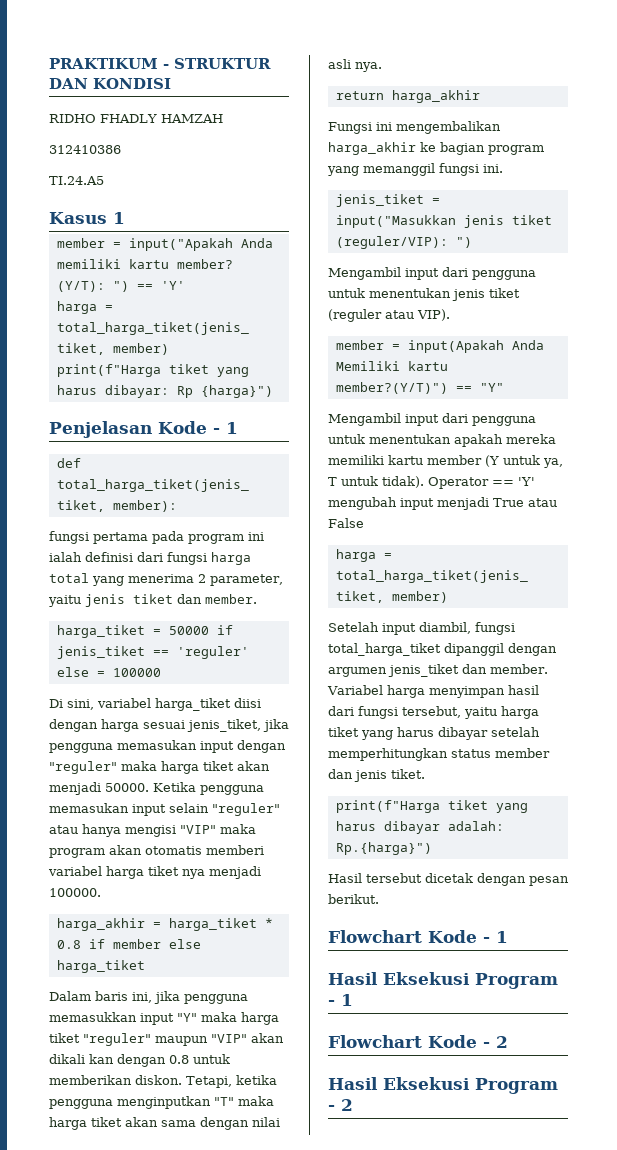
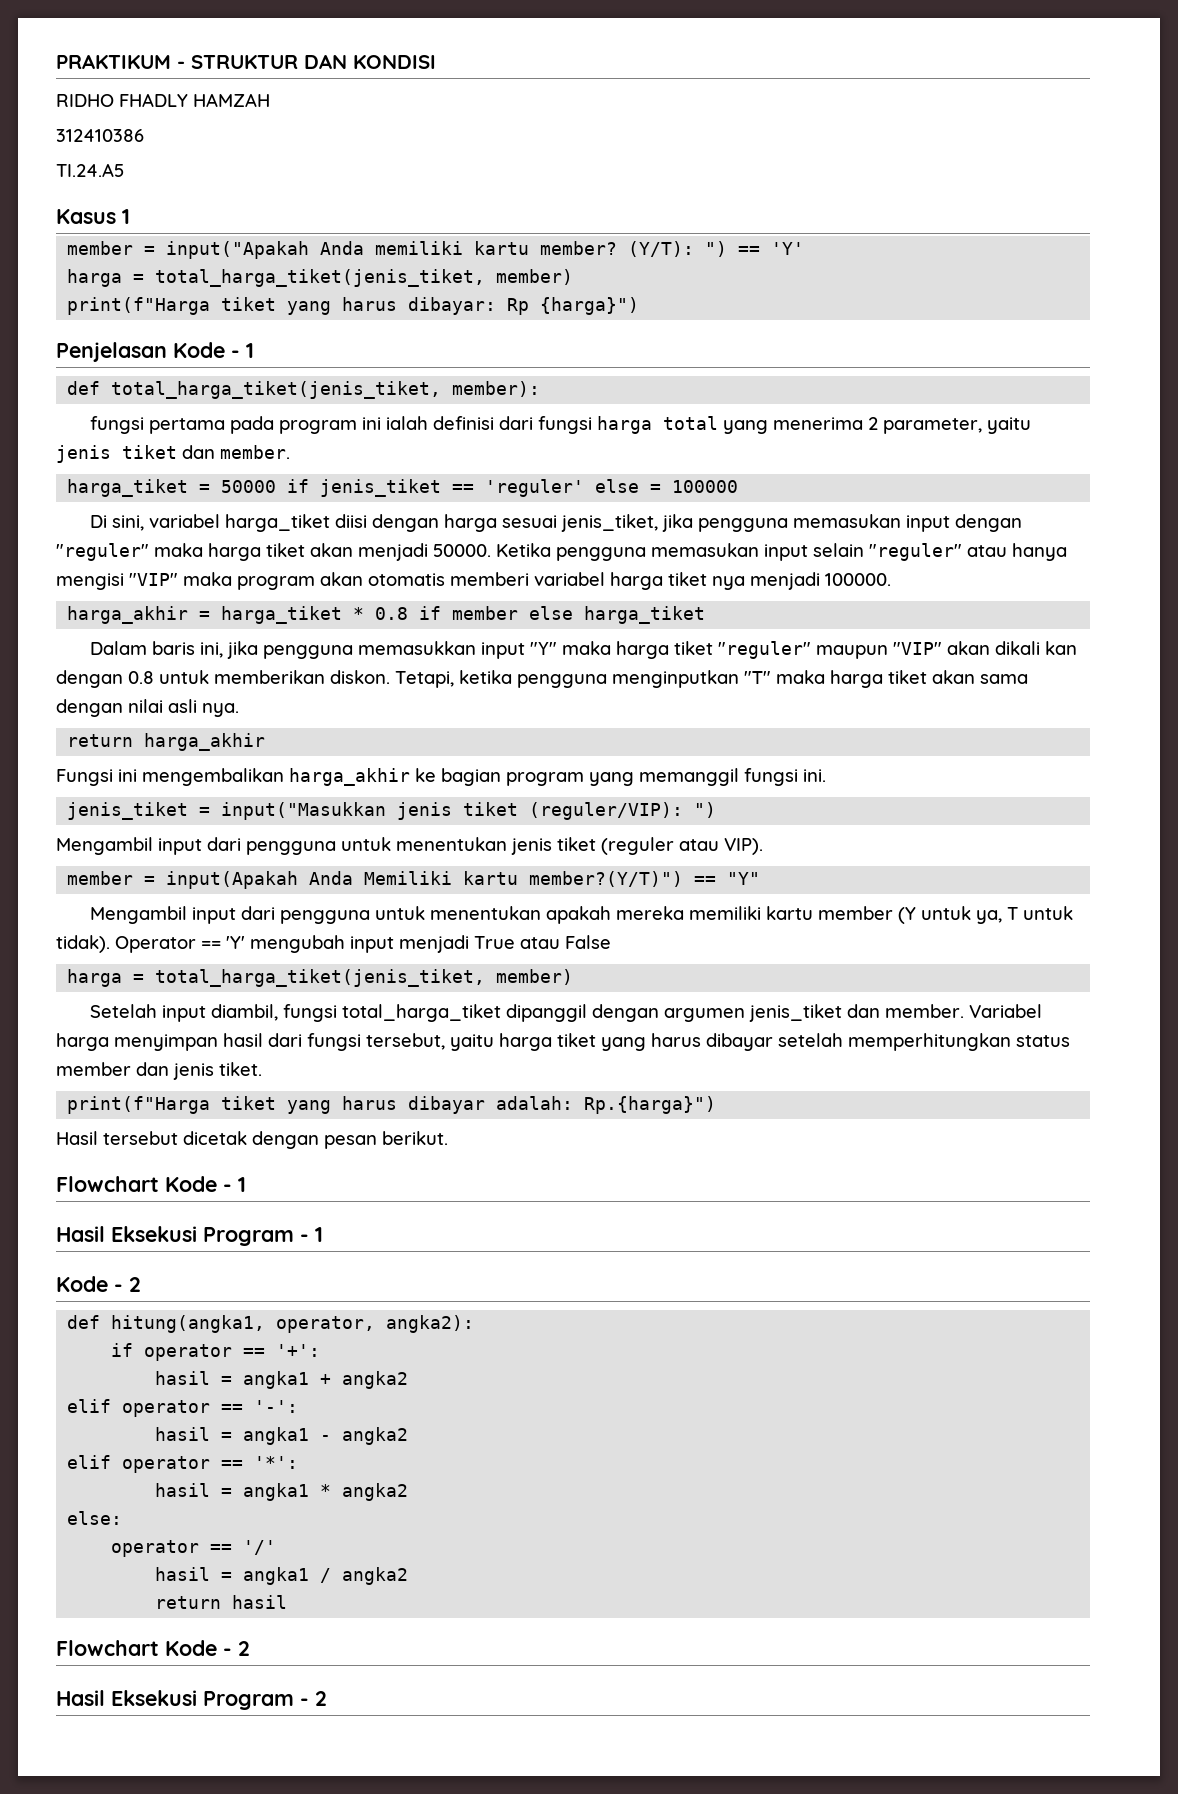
(353, 1000) none -> [56,1276,141,1292] [67,1315,475,1333] [111,1343,321,1361] [155,1371,409,1389] [67,1399,299,1417] [155,1427,409,1445] [67,1455,299,1473] [155,1483,409,1501] [67,1511,123,1525] [111,1540,277,1557] [155,1567,409,1585] [155,1595,288,1609] // Kode - 2 // def hitung(angka1, operator, angka2): // if operator == '+': // hasil = angka1 + angka2 // elif operator == '-': // hasil = angka1 - angka2 // elif operator == '*': // hasil = angka1 * angka2 // else: // operator == '/' // hasil = angka1 / angka2 // return hasil

